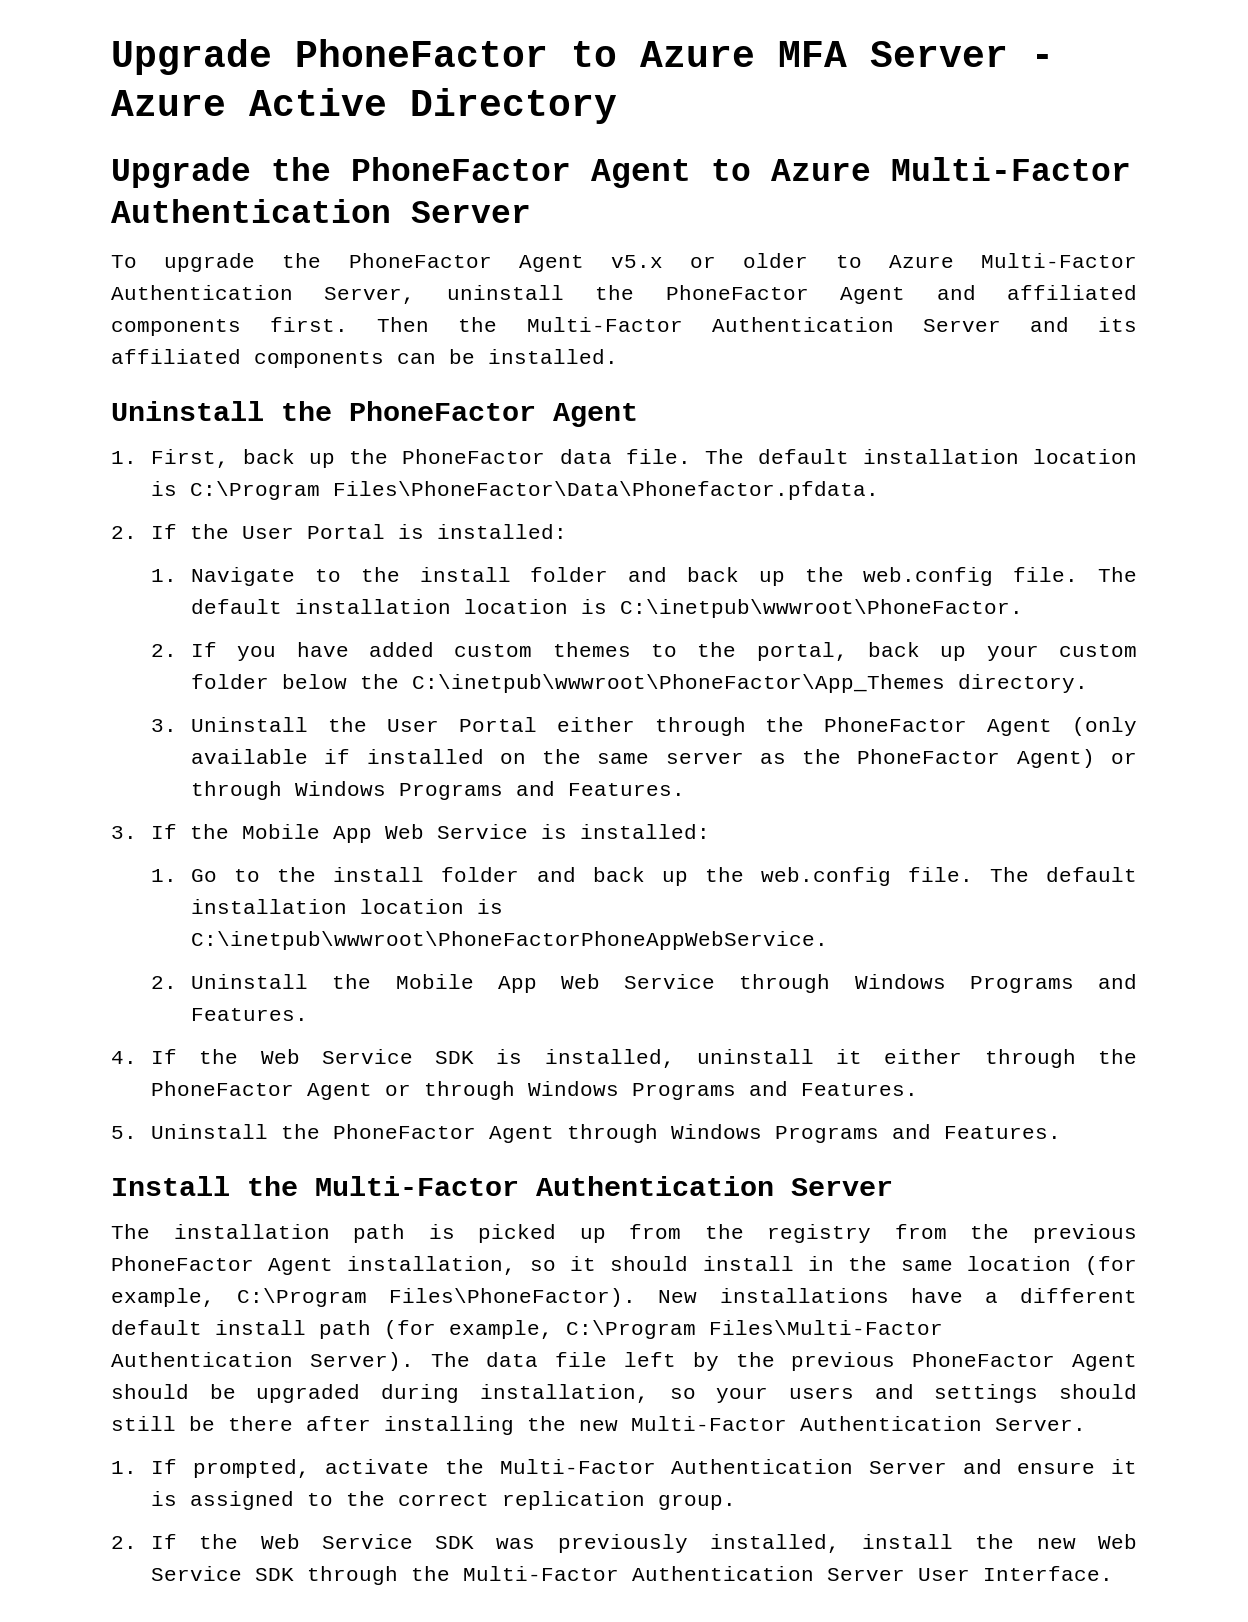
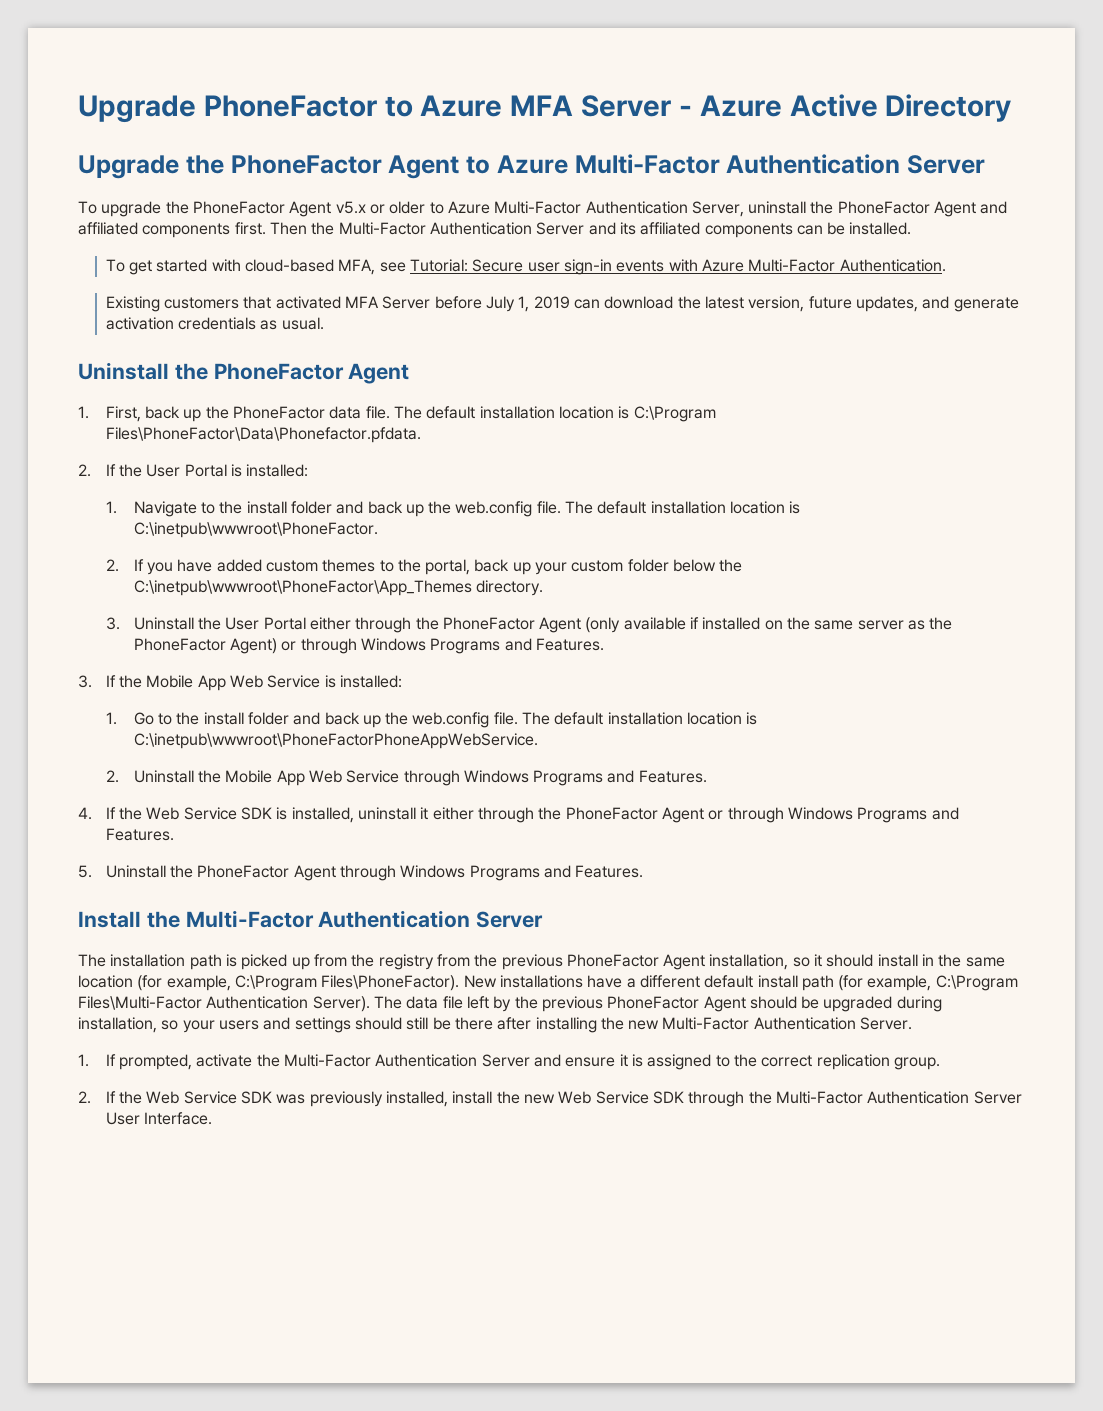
(618, 356) none -> [105,259,946,275] [105,296,1019,312] [105,317,324,330] // To get started with cloud-based MFA, see Tutorial: Secure user sign-in events with Azure Multi-Factor Authentication. // Existing customers that activated MFA Server before July 1, 2019 can download the latest version, future updates, and generate activation credentials as usual.

